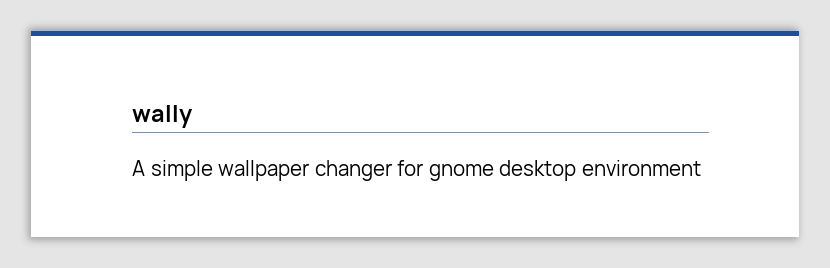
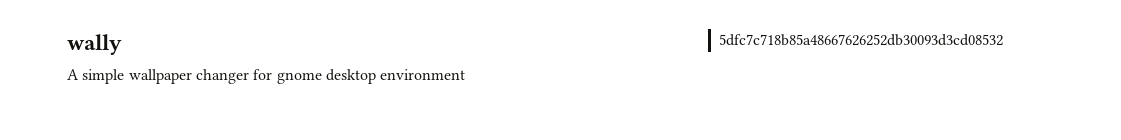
(701, 168) none -> [719,34,1004,46] // 5dfc7c718b85a48667626252db30093d3cd08532

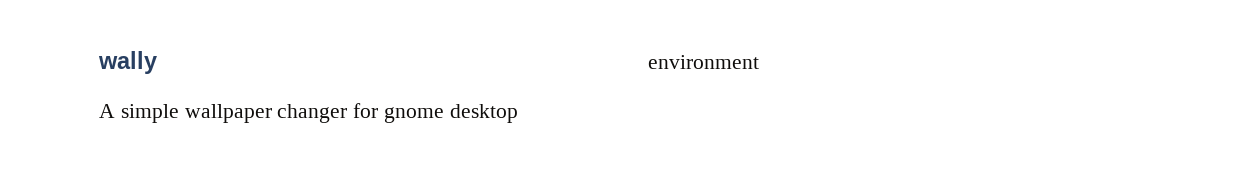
[719,34,1004,46] // 5dfc7c718b85a48667626252db30093d3cd08532 -> (759, 62) none

